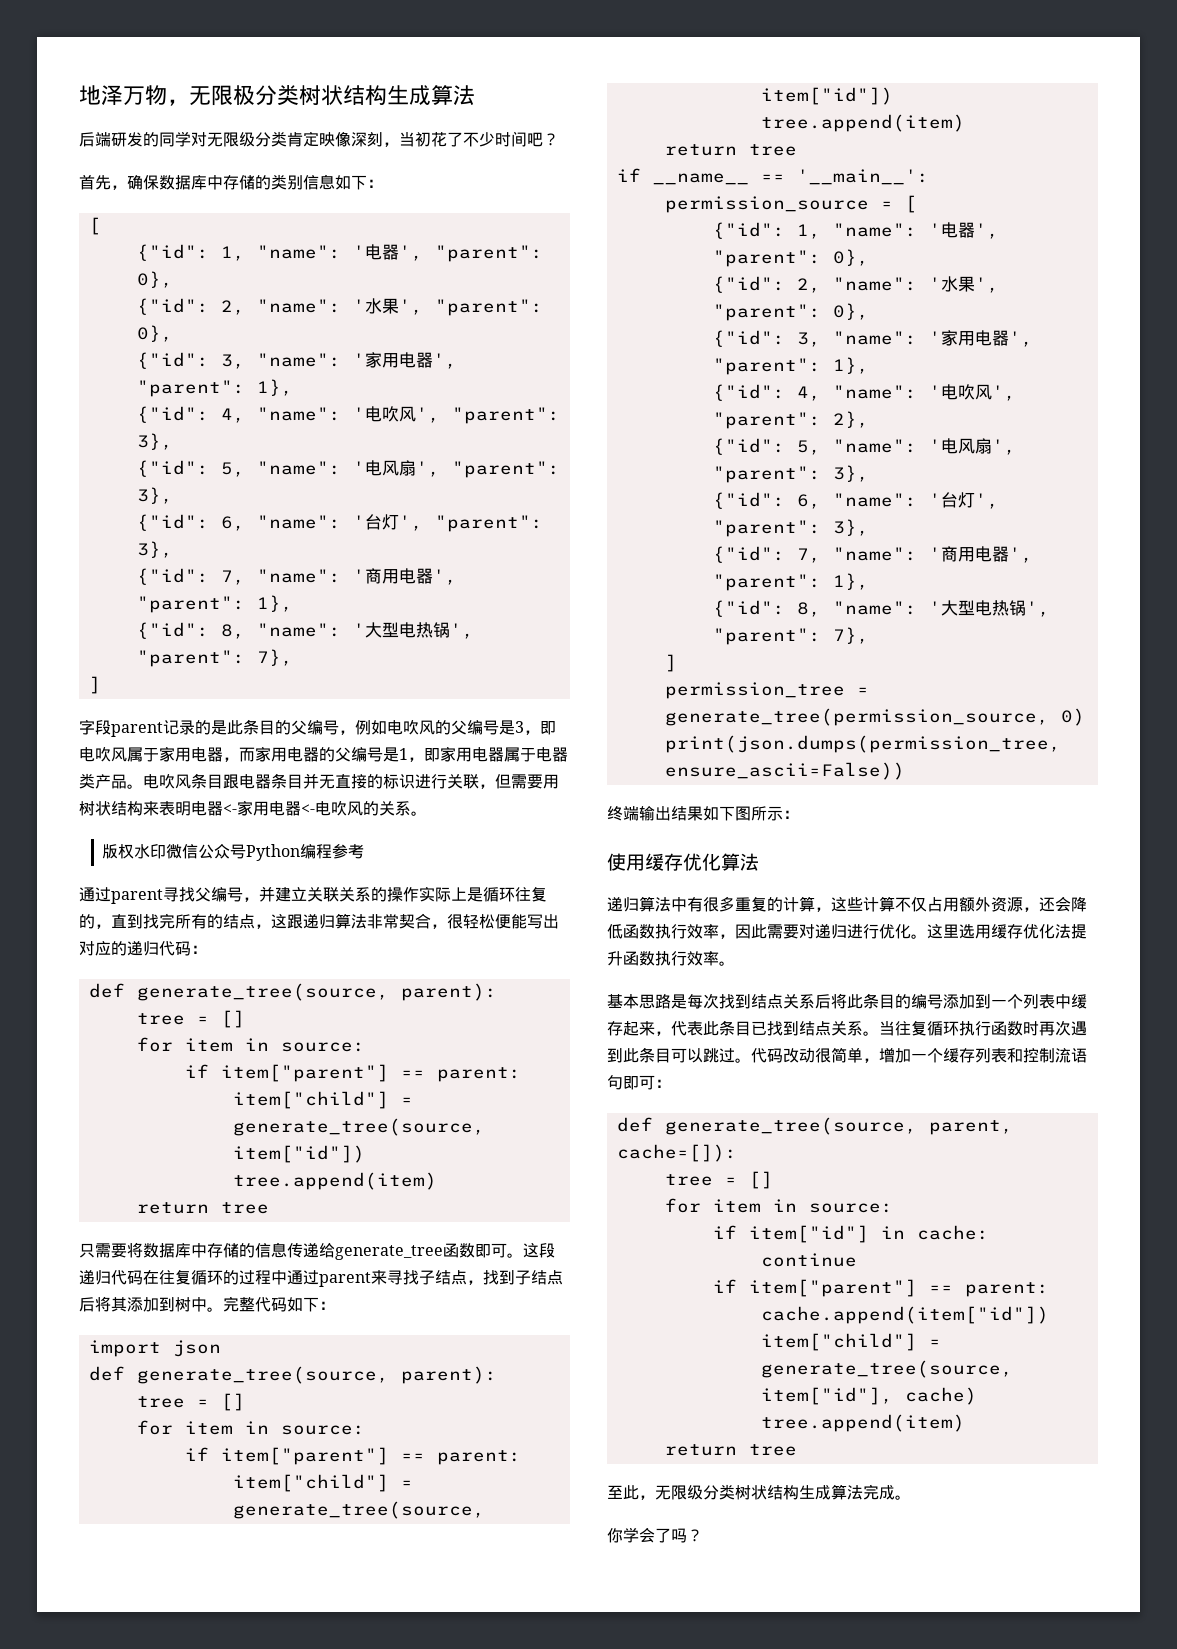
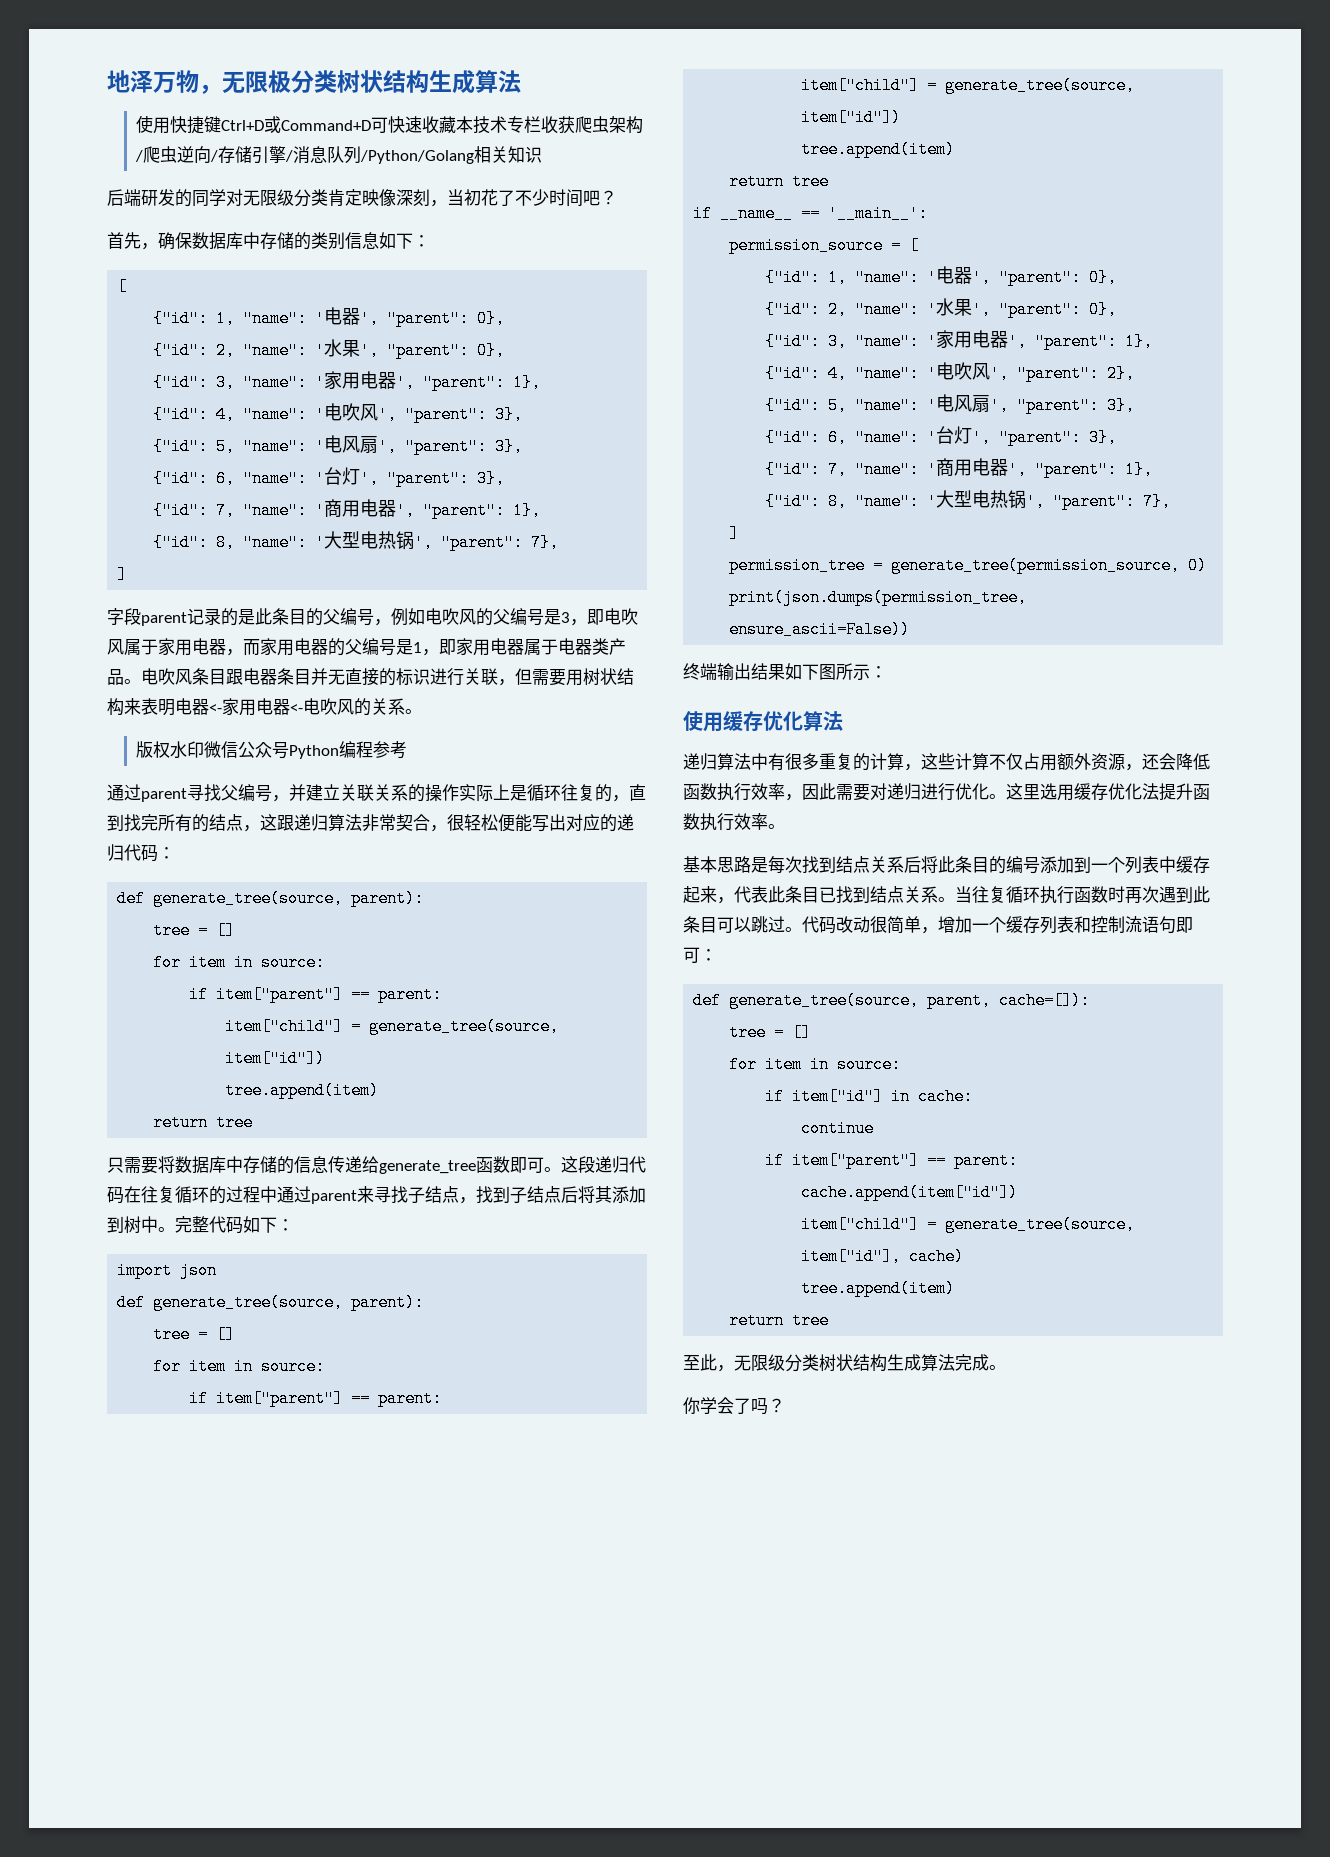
(475, 95) none -> [136,115,644,134] [135,146,543,164] // 使用快捷键Ctrl+D或Command+D可快速收藏本技术专栏收获爬虫架构/爬虫逆向/存储引擎/消息队列/Python/Golang相关知识

